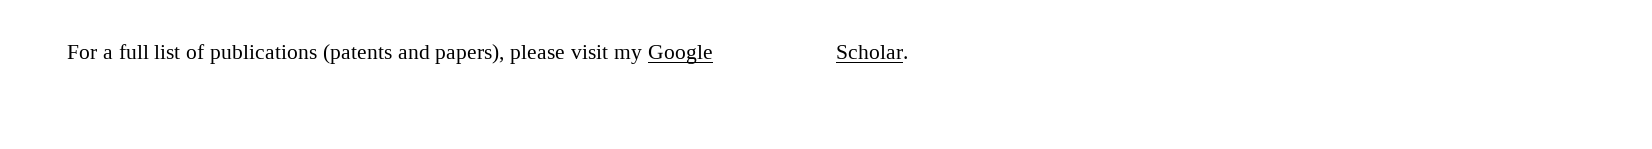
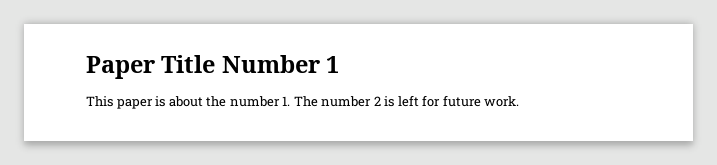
[67,44,908,64] For a full list of publications (patents and papers), please visit my Google Scholar. -> [86,55,340,79] [86,95,520,109] Paper Title Number 1 // This paper is about the number 1. The number 2 is left for future work.

